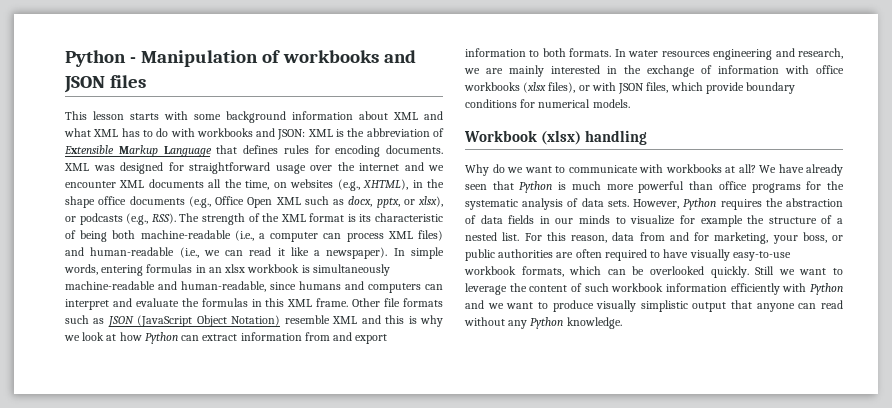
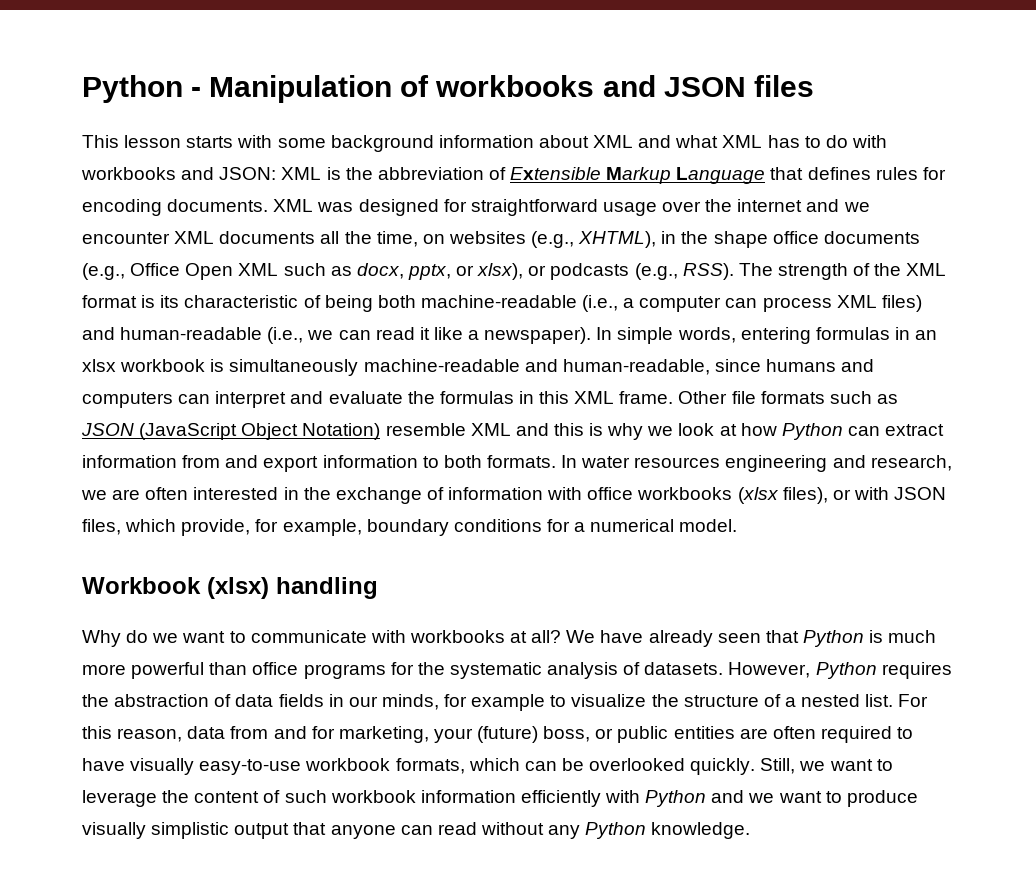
[509,65,544,77] mainly -> [145,487,189,500] often
[705,82,796,94] [465,99,630,108] provide boundary conditions for numerical models. -> [181,519,738,536] provide, for example, boundary conditions for a numerical model.
[581,198,629,207] data sets. -> [644,662,724,675] datasets.
[579,215,743,227] minds to visualize for example -> [381,694,647,711] minds, for example to visualize
(798, 239) none -> [477,726,539,743] (future)
[498,249,554,258] authorities -> [673,726,735,739] entities
[755,266,775,275] Still -> [760,758,796,774] Still,

